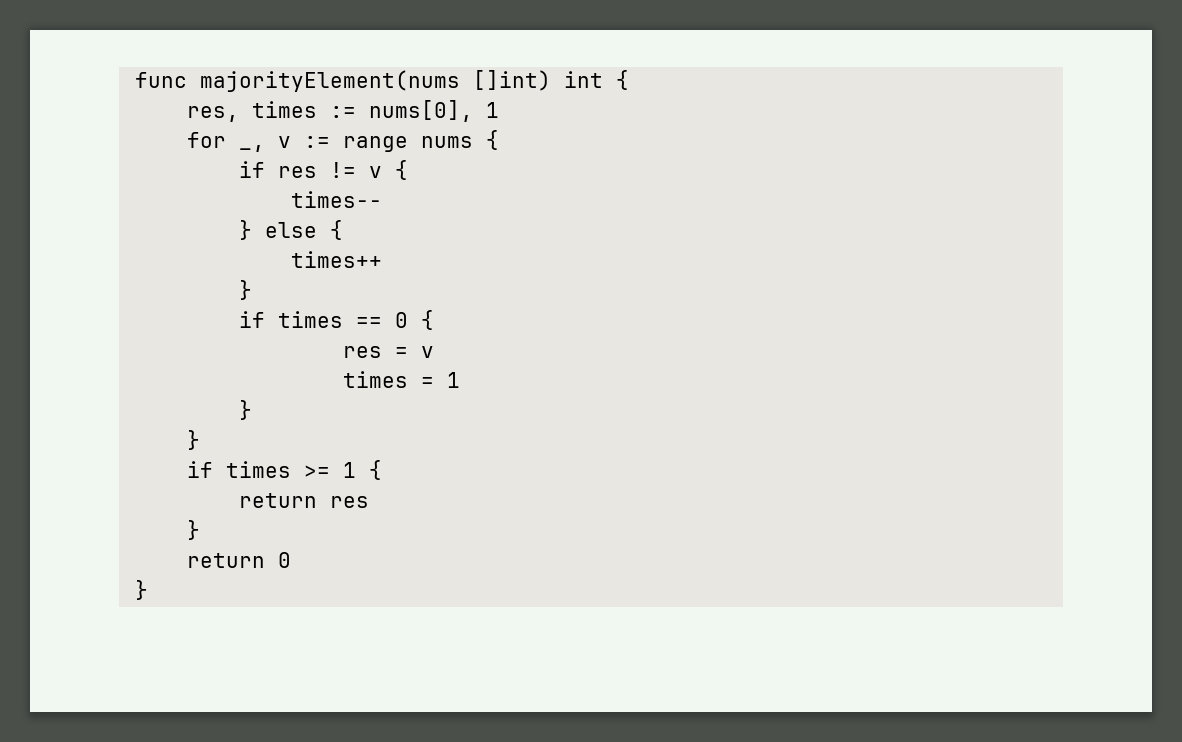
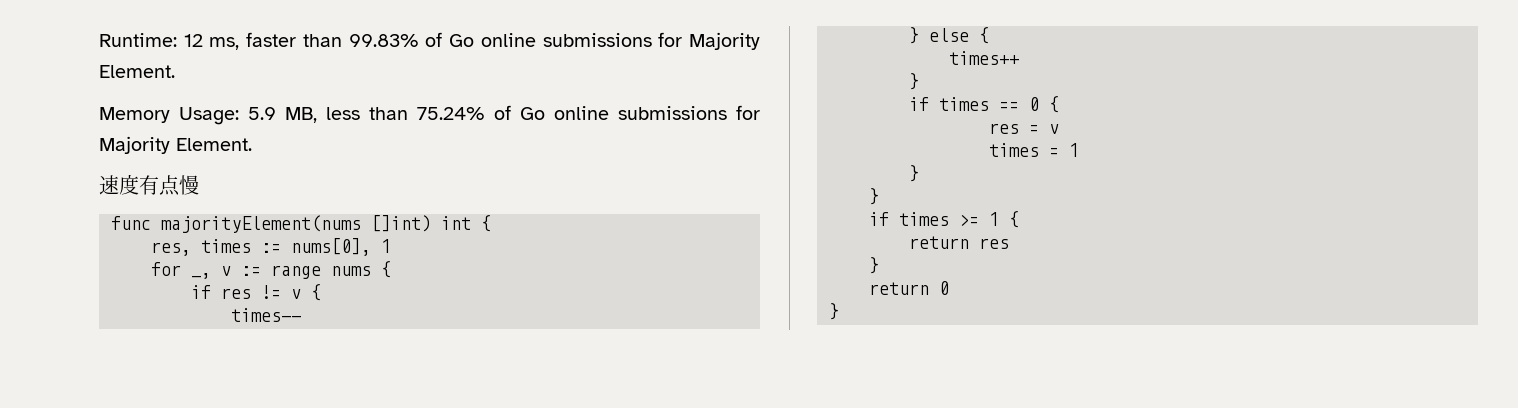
(134, 80) none -> [99,32,761,50] [99,65,175,78] [99,105,760,125] [99,136,252,154] [99,174,199,196] Runtime: 12 ms, faster than 99.83% of Go online submissions for Majority Element. // Memory Usage: 5.9 MB, less than 75.24% of Go online submissions for Majority Element. // 速度有点慢 //

